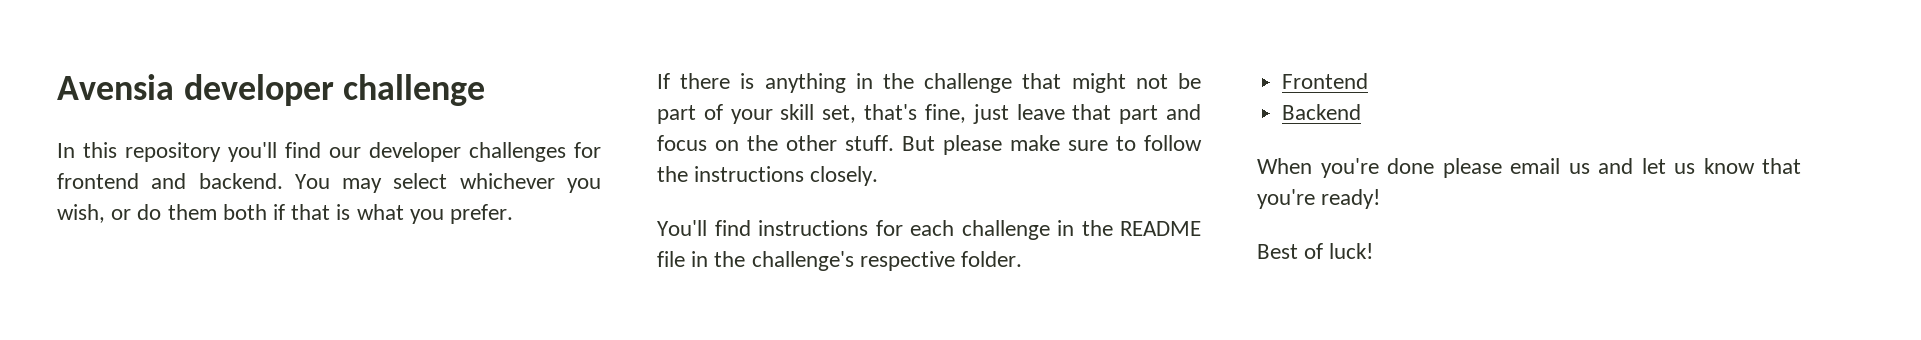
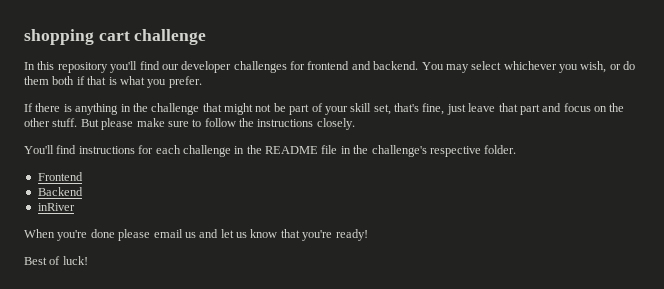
[57,74,334,106] Avensia developer -> [24,29,130,45] shopping cart
(1362, 112) none -> [37,203,75,211] // inRiver

